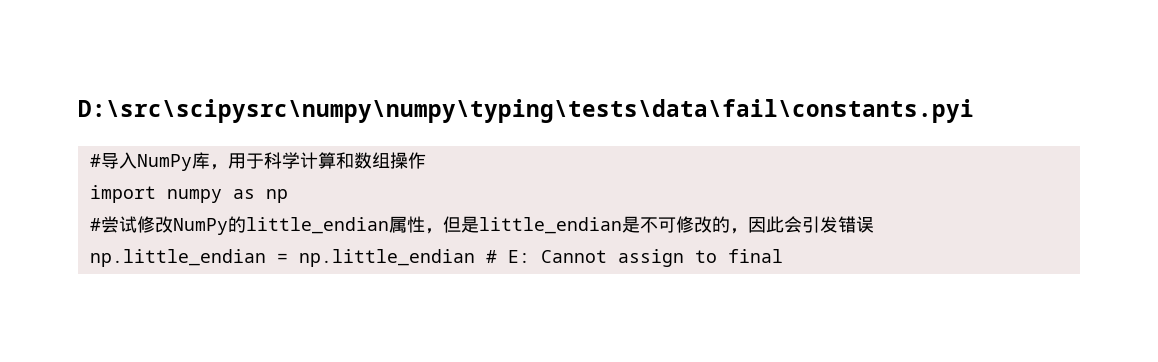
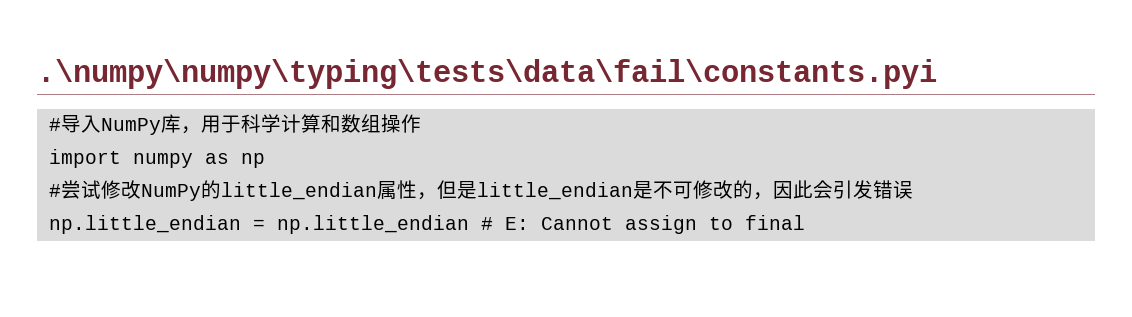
[78,99,974,123] D:\src\scipysrc\numpy\numpy\typing\tests\data\fail\constants.pyi -> [37,59,937,89] .\numpy\numpy\typing\tests\data\fail\constants.pyi

